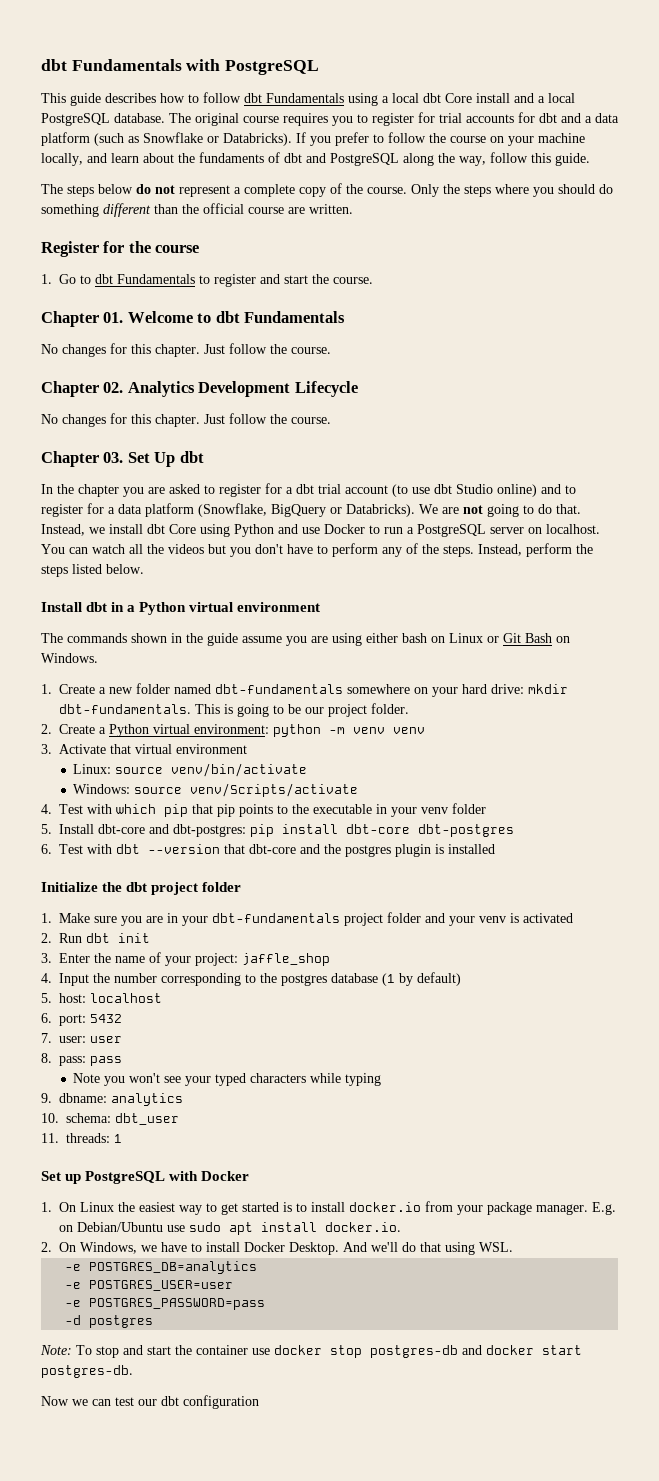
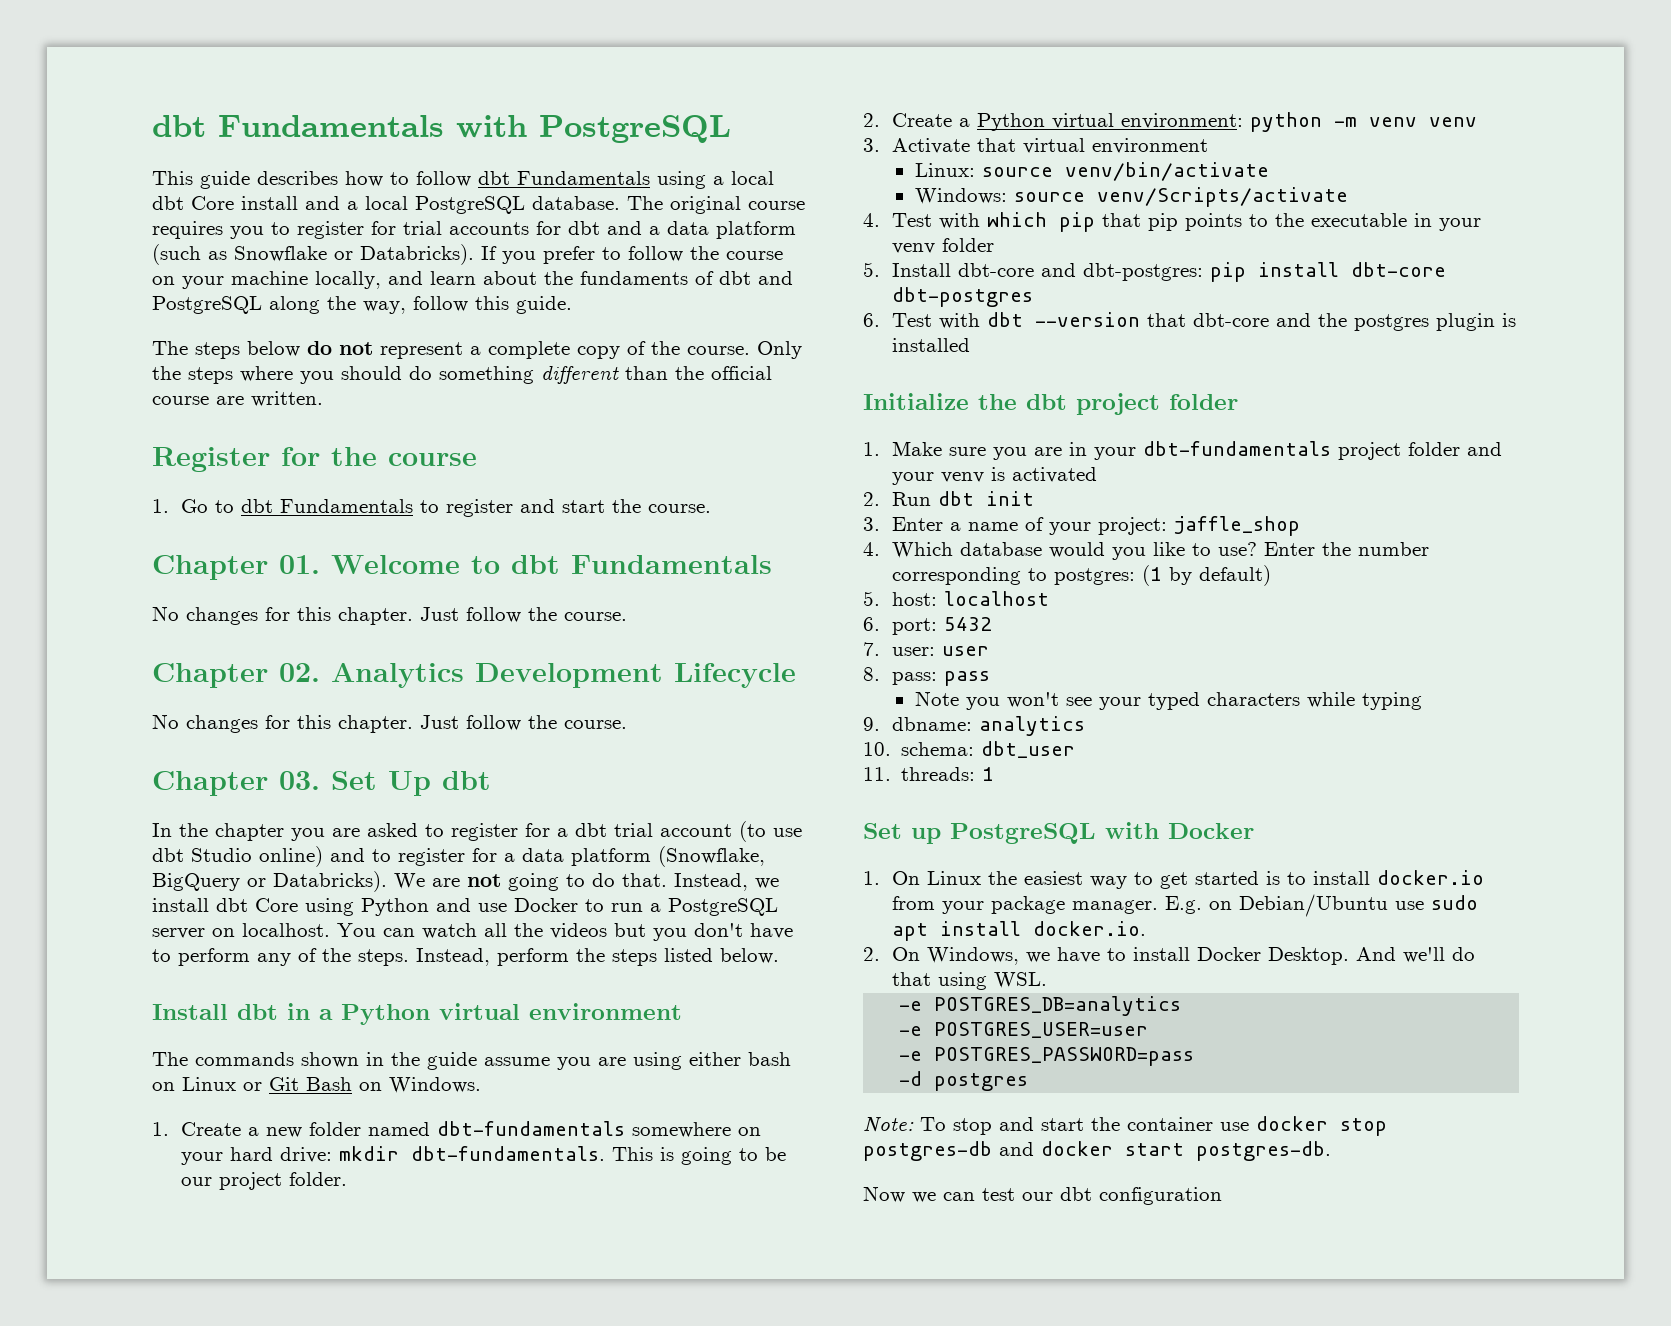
[94,953,111,963] the -> [949,522,961,531] a
[59,973,89,986] Input -> [891,542,1315,560] Which database would you like to use? Enter
[260,973,378,986] the postgres database -> [1053,568,1135,585] postgres:

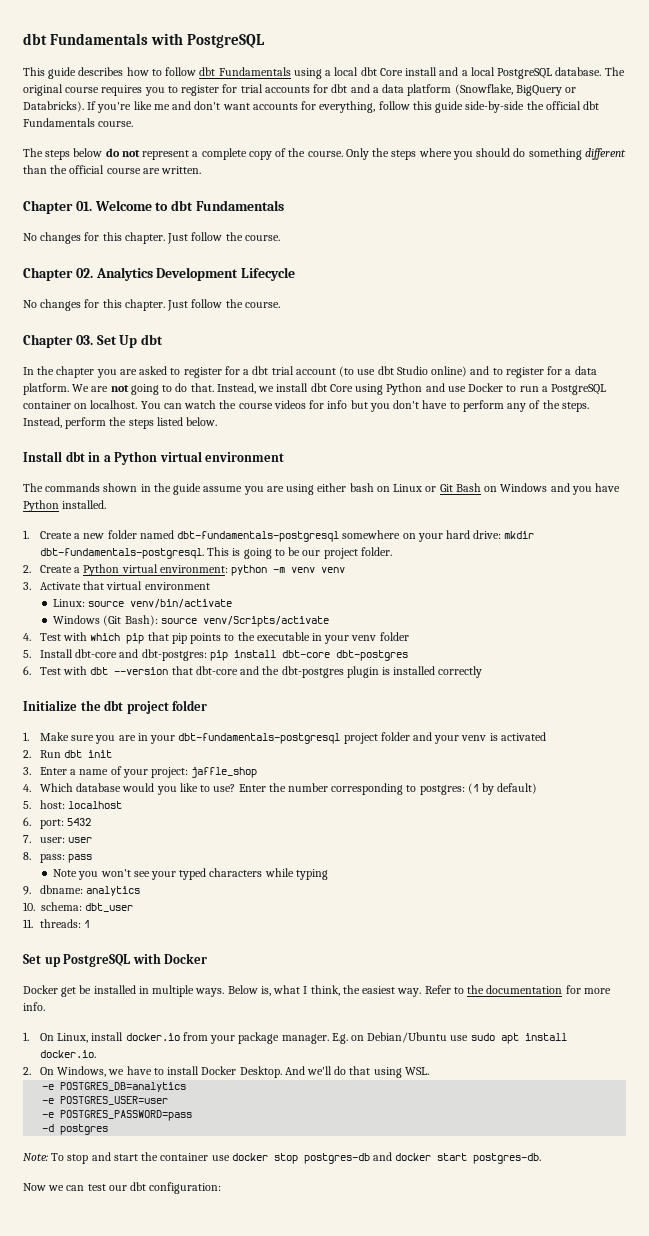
[152,244,783,265] [152,271,793,289] [152,296,572,314] (such as Snowflake or Databricks). If you prefer to follow the course on your machine locally, and learn about the fundaments of dbt and PostgreSQL along the way, follow this guide. -> [454,84,577,96] [23,101,600,113] [23,118,134,127] (Snowflake, BigQuery or Databricks). If you're like me and don't want accounts for everything, follow this guide side-by-side the official dbt Fundamentals course.
[152,447,477,472] [152,499,711,517] // Register for the course // 1. Go to dbt Fundamentals to register and start the course. -> (202, 170) none
[571,846,765,867] [152,871,387,892] platform (Snowflake, BigQuery or Databricks). -> [23,383,69,395] platform.
[152,928,205,939] server -> [23,401,71,409] container
[484,923,607,939] all the videos -> [219,400,348,409] the course videos for info
[389,1077,481,1093] Windows. -> [500,483,621,495] [23,500,107,512] Windows and you have Python installed.
[436,1121,625,1136] dbt-fundamentals -> [177,531,340,542] dbt-fundamentals-postgresql
[410,1146,605,1161] dbt-fundamentals. -> [39,548,204,559] dbt-fundamentals-postgresql.
[914,188,1007,204] Windows: -> [53,615,158,626] Windows (Git Bash):
[1353,314,1429,331] postgres -> [281,666,344,678] dbt-postgres
(970, 345) none -> [438,666,483,678] correctly
[1142,441,1331,456] dbt-fundamentals -> [178,733,341,744] dbt-fundamentals-postgresql
[863,871,1306,889] 1. On Linux the easiest way to get started is to -> [23,985,611,997] [23,1002,45,1011] [23,1032,89,1043] Docker get be installed in multiple ways. Below is, what I think, the easiest way. Refer to the documentation for more info. // 1. On Linux,
[1099,1187,1222,1205] configuration -> [149,1182,222,1194] configuration:

